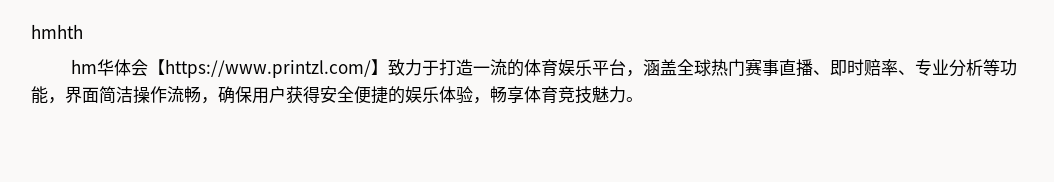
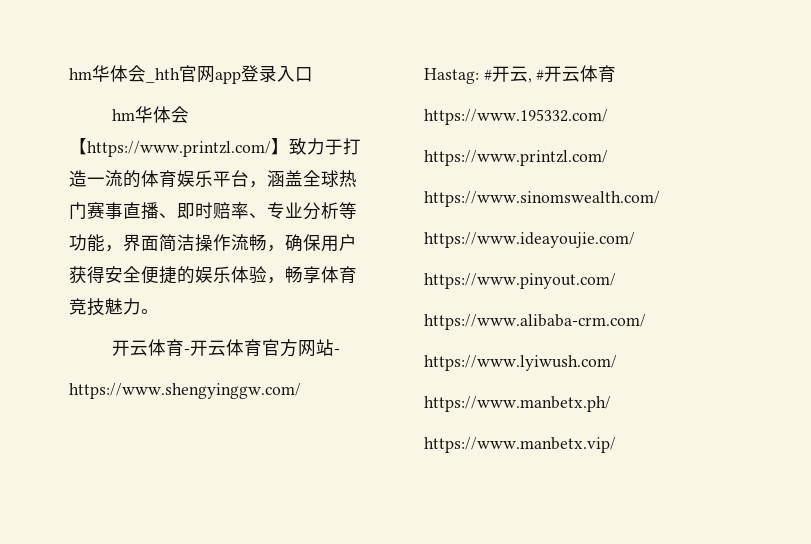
[31,24,83,39] hmhth -> [69,65,313,84] hm华体会_hth官网app登录入口
(643, 99) none -> [112,339,341,357] [69,383,301,399] [424,65,617,84] [424,109,608,125] [424,150,608,166] [424,191,660,207] [424,232,635,248] [424,273,616,289] [424,314,646,330] [424,355,617,371] [424,396,611,412] [424,437,616,453] // 开云体育-开云体育官方网站- // https://www.shengyinggw.com/ // Hastag: #开云, #开云体育 // https://www.195332.com/ // https://www.printzl.com/ // https://www.sinomswealth.com/ // https://www.ideayoujie.com/ // https://www.pinyout.com/ // https://www.alibaba-crm.com/ // https://www.lyiwush.com/ // https://www.manbetx.ph/ // https://www.manbetx.vip/

